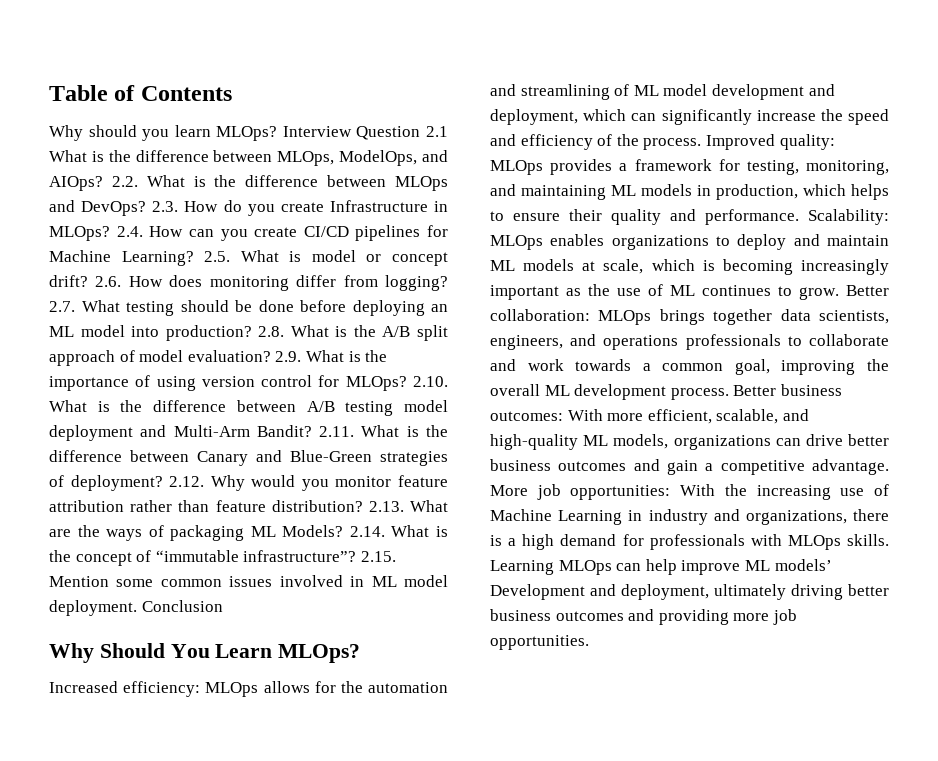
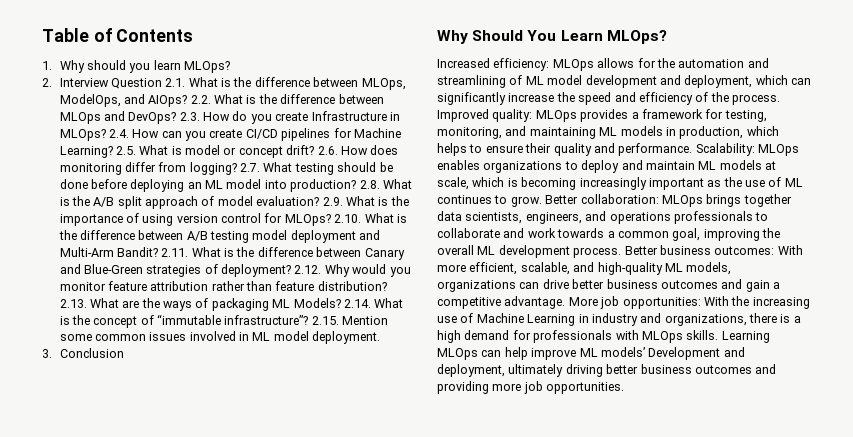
(232, 93) none -> [42,61,52,70] 1.
(278, 133) none -> [42,78,52,87] // 2.
[426,126,448,137] 2.1 -> [165,78,186,87] 2.1.
(137, 608) none -> [42,349,52,358] // 3.

